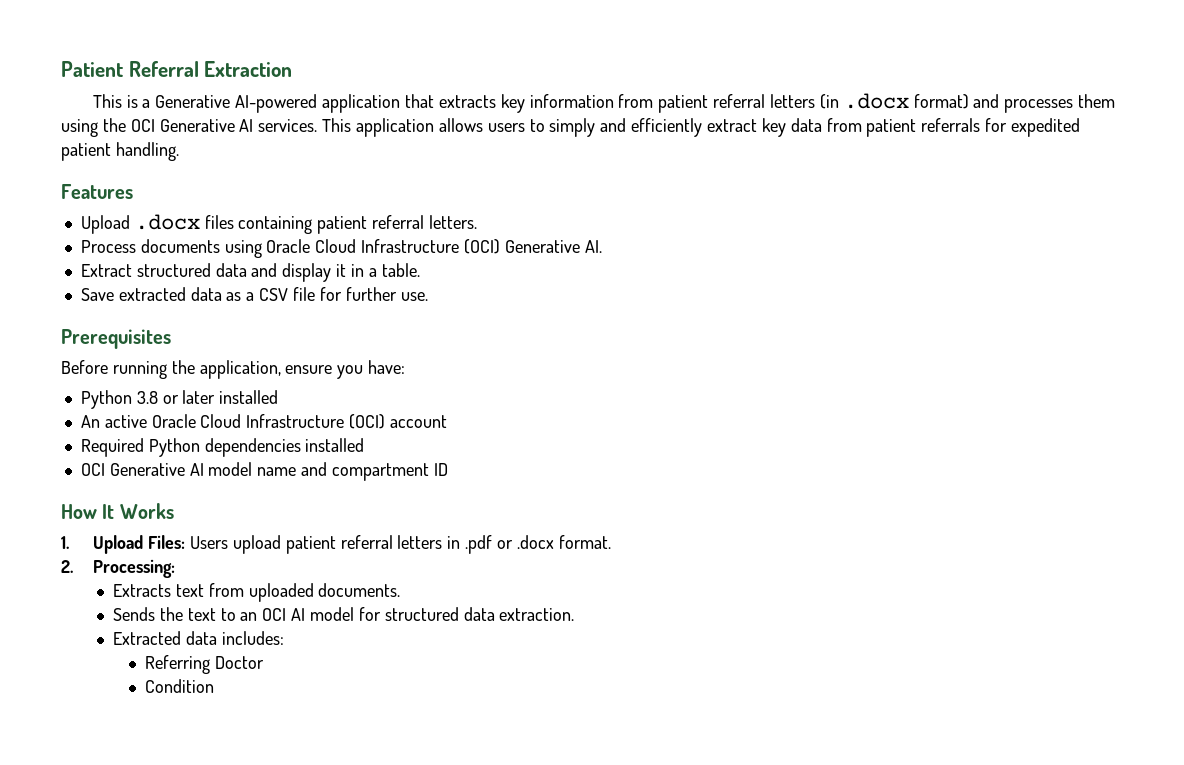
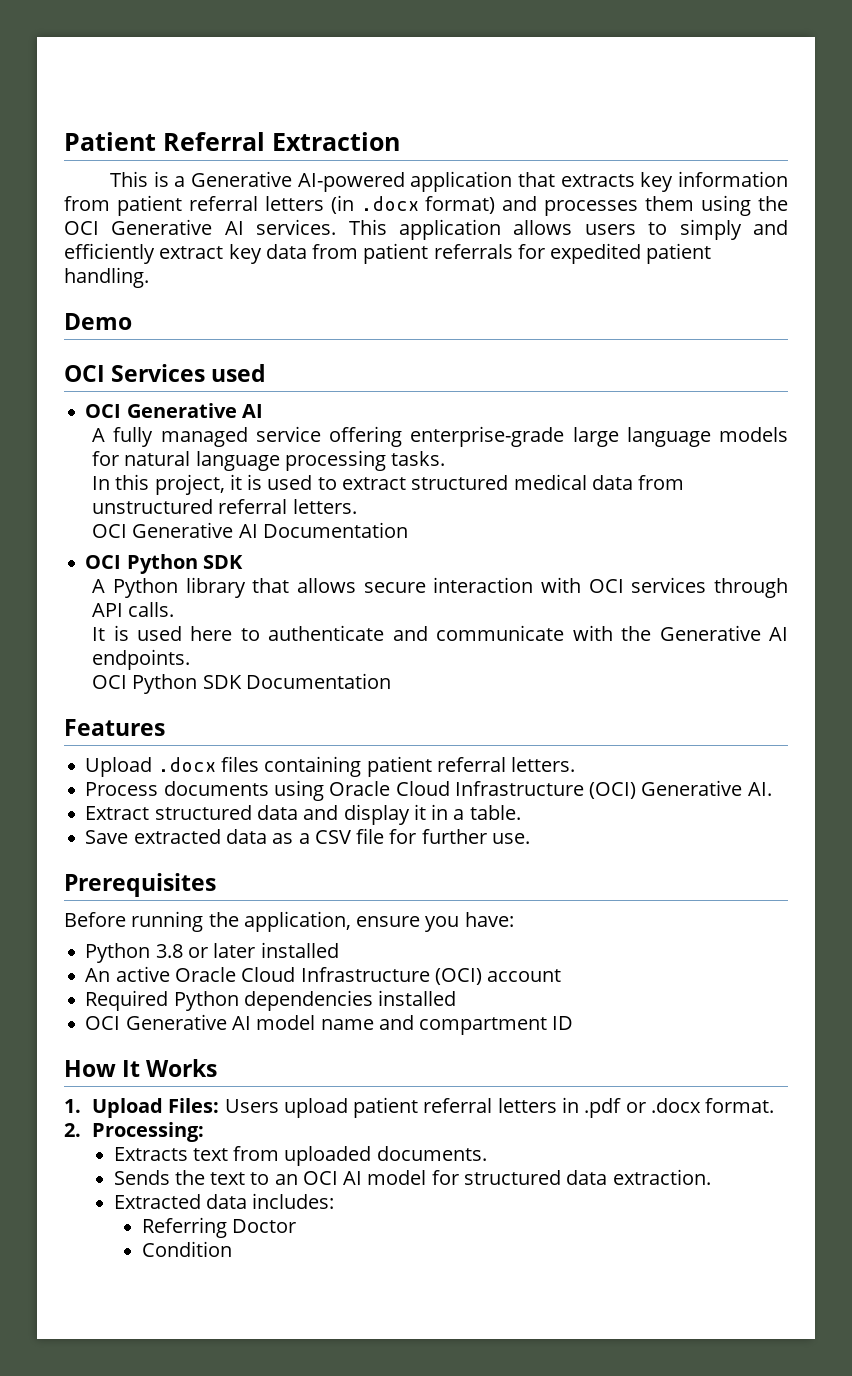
(179, 151) none -> [64,313,132,330] [64,364,267,382] [85,403,263,418] [92,426,789,447] [92,450,446,471] [92,474,685,495] [92,499,357,514] [92,522,408,538] [85,554,243,574] [92,577,788,598] [92,602,175,617] [92,625,788,641] [92,649,191,670] [92,673,391,694] // Demo // OCI Services used // OCI Generative AI // A fully managed service offering enterprise-grade large language models for natural language processing tasks. // In this project, it is used to extract structured medical data from unstructured referral letters. // OCI Generative AI Documentation // OCI Python SDK // A Python library that allows secure interaction with OCI services through API calls. // It is used here to authenticate and communicate with the Generative AI endpoints. // OCI Python SDK Documentation

